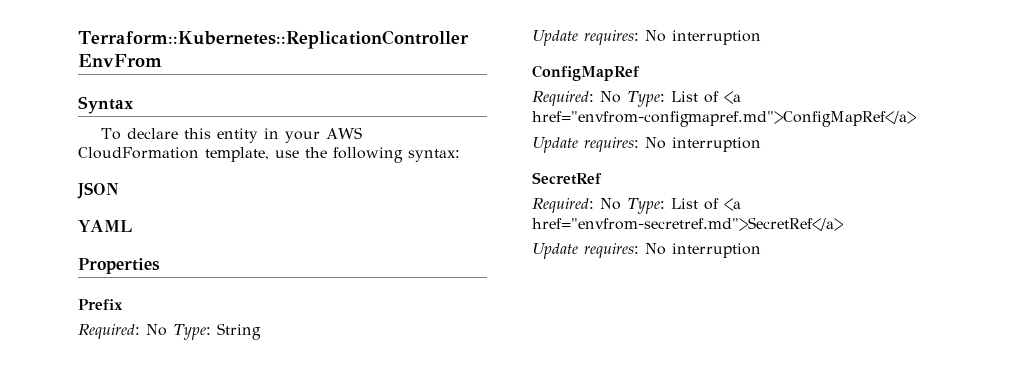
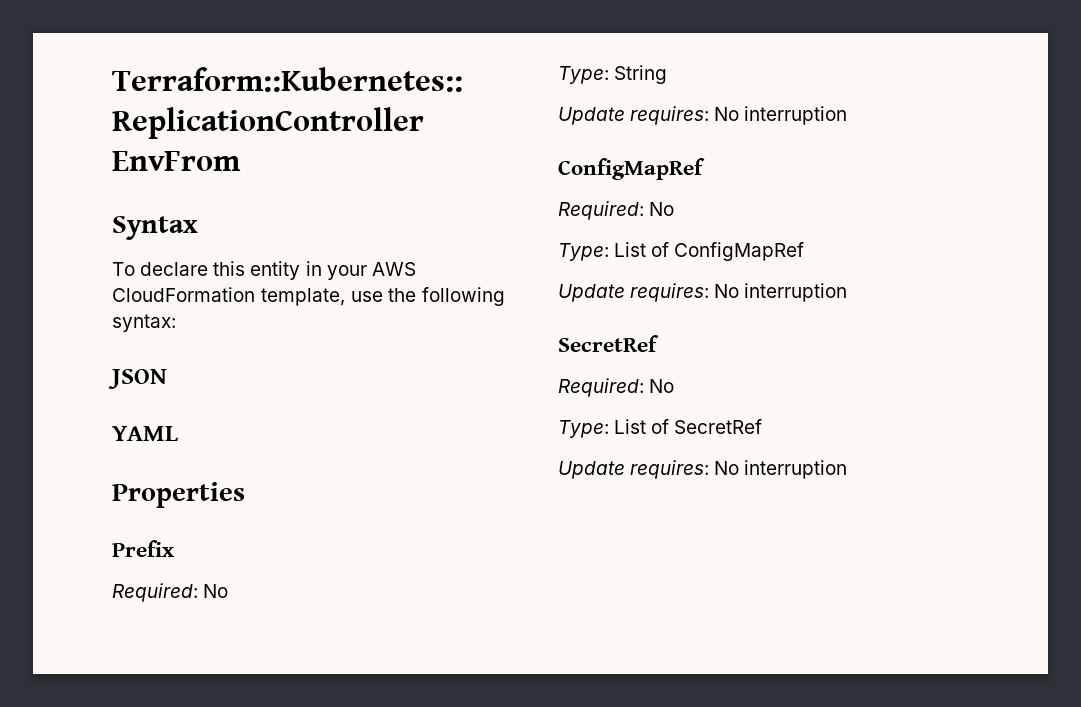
(167, 330) none -> (229, 591) //
[627,91,741,107] [532,111,916,127] Type: List of <a href="envfrom-configmapref.md">ConfigMapRef</a> -> [558,242,805,261] // Type: List of ConfigMapRef
[627,198,741,214] [532,217,843,231] Type: List of <a href="envfrom-secretref.md">SecretRef</a> -> [558,419,763,438] // Type: List of SecretRef

